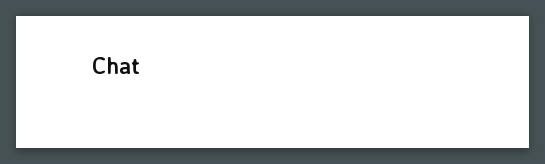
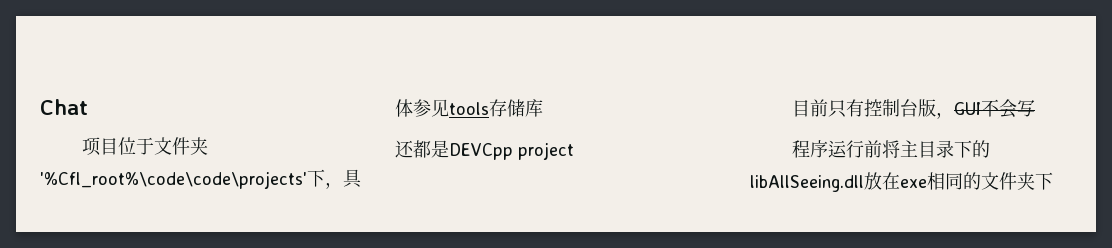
(140, 65) none -> [82,137,209,156] [40,169,362,189] [395,99,543,117] [395,140,574,160] [792,99,1036,119] [792,140,991,158] [750,172,1053,192] // 项目位于文件夹'%Cfl_root%\code\code\projects'下，具体参见tools存储库 // 还都是DEVCpp project // 目前只有控制台版，GUI不会写 // 程序运行前将主目录下的libAllSeeing.dll放在exe相同的文件夹下

